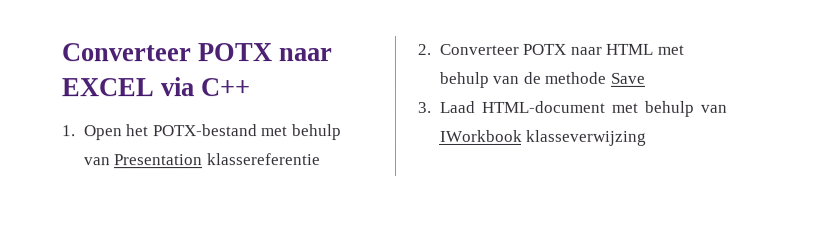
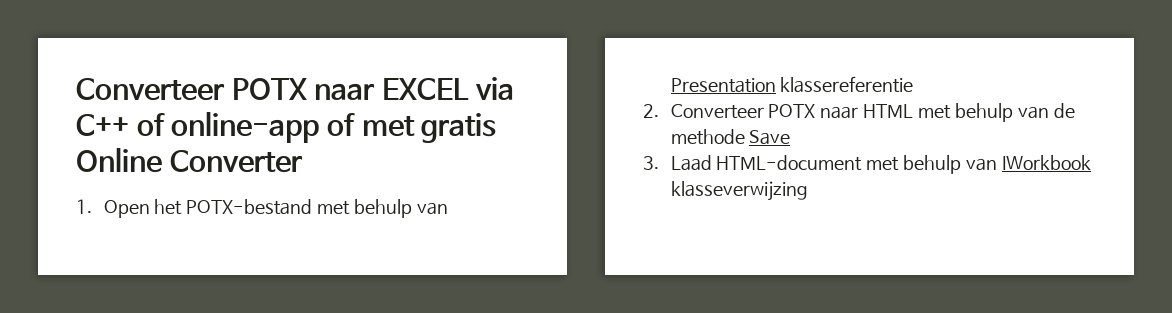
(251, 87) none -> [136,111,497,143] [76,147,303,173] of online-app of met gratis Online Converter

